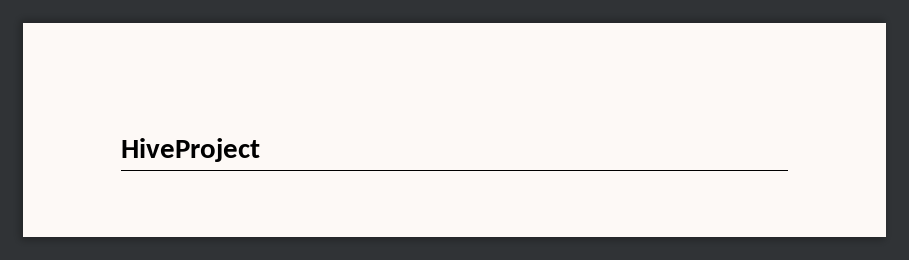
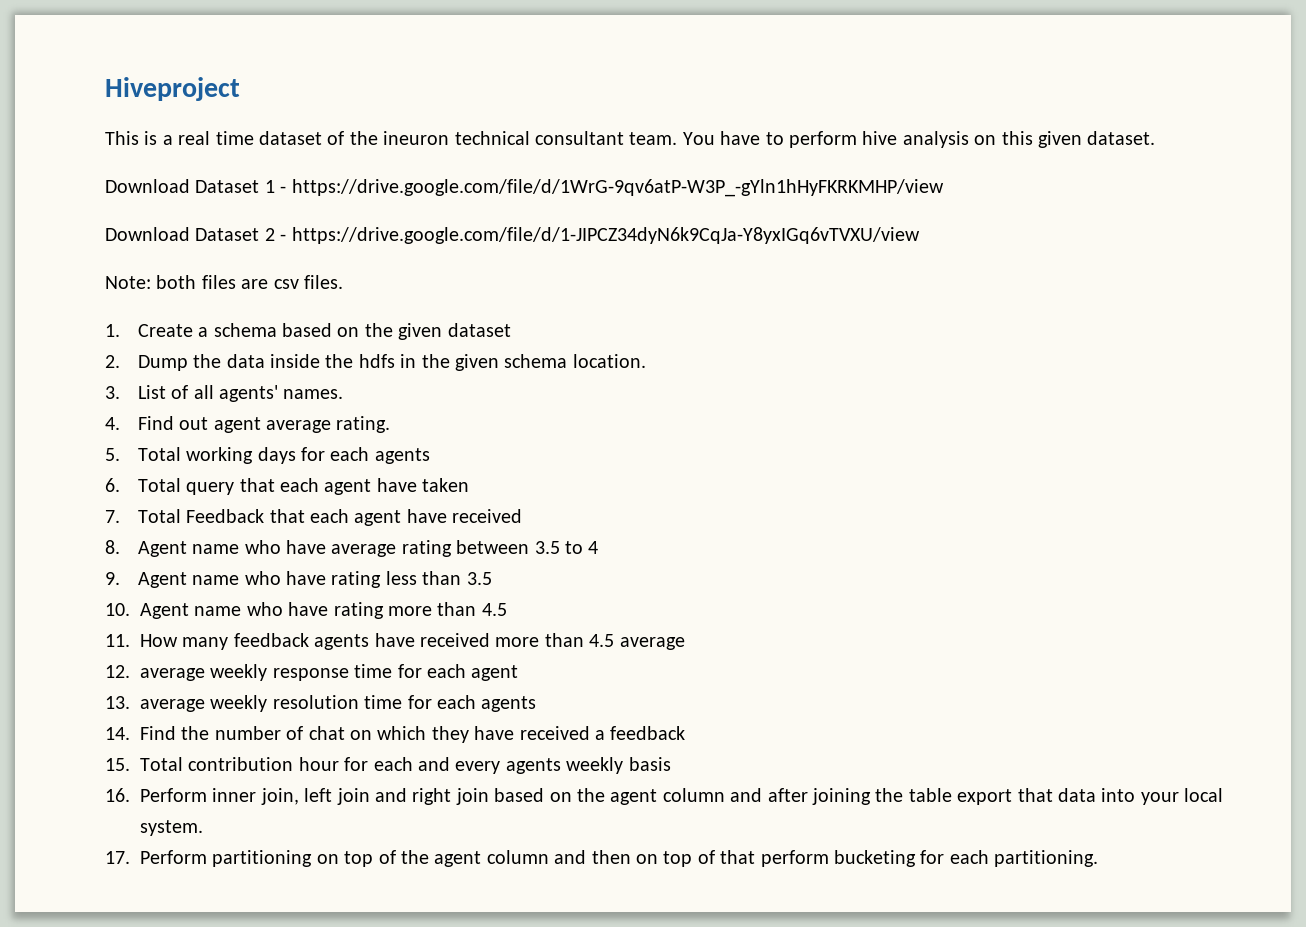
[121,138,260,162] HiveProject -> [105,77,240,101] [105,131,1156,148] [105,179,944,197] [105,227,920,244] [105,275,343,289] [105,323,511,340] [105,354,646,371] [105,385,344,402] [105,416,391,433] [105,447,430,464] [105,478,470,495] [105,509,523,526] [105,540,599,557] [105,571,492,588] [105,602,507,619] [105,633,685,650] [105,664,519,681] [105,695,537,712] [105,726,686,743] [105,757,671,774] [105,788,1224,805] [140,820,203,836] [105,850,1099,867] Hiveproject // This is a real time dataset of the ineuron technical consultant team. You have to perform hive analysis on this given dataset. // Download Dataset 1 - https://drive.google.com/file/d/1WrG-9qv6atP-W3P_-gYln1hHyFKRKMHP/view // Download Dataset 2 - https://drive.google.com/file/d/1-JIPCZ34dyN6k9CqJa-Y8yxIGq6vTVXU/view // Note: both files are csv files. // 1. Create a schema based on the given dataset // 2. Dump the data inside the hdfs in the given schema location. // 3. List of all agents' names. // 4. Find out agent average rating. // 5. Total working days for each agents // 6. Total query that each agent have taken // 7. Total Feedback that each agent have received // 8. Agent name who have average rating between 3.5 to 4 // 9. Agent name who have rating less than 3.5 // 10. Agent name who have rating more than 4.5 // 11. How many feedback agents have received more than 4.5 average // 12. average weekly response time for each agent // 13. average weekly resolution time for each agents // 14. Find the number of chat on which they have received a feedback // 15. Total contribution hour for each and every agents weekly basis // 16. Perform inner join, left join and right join based on the agent column and after joining the table export that data into your local system. // 17. Perform partitioning on top of the agent column and then on top of that perform bucketing for each partitioning.

